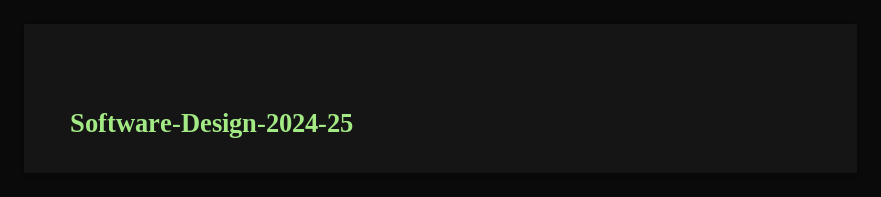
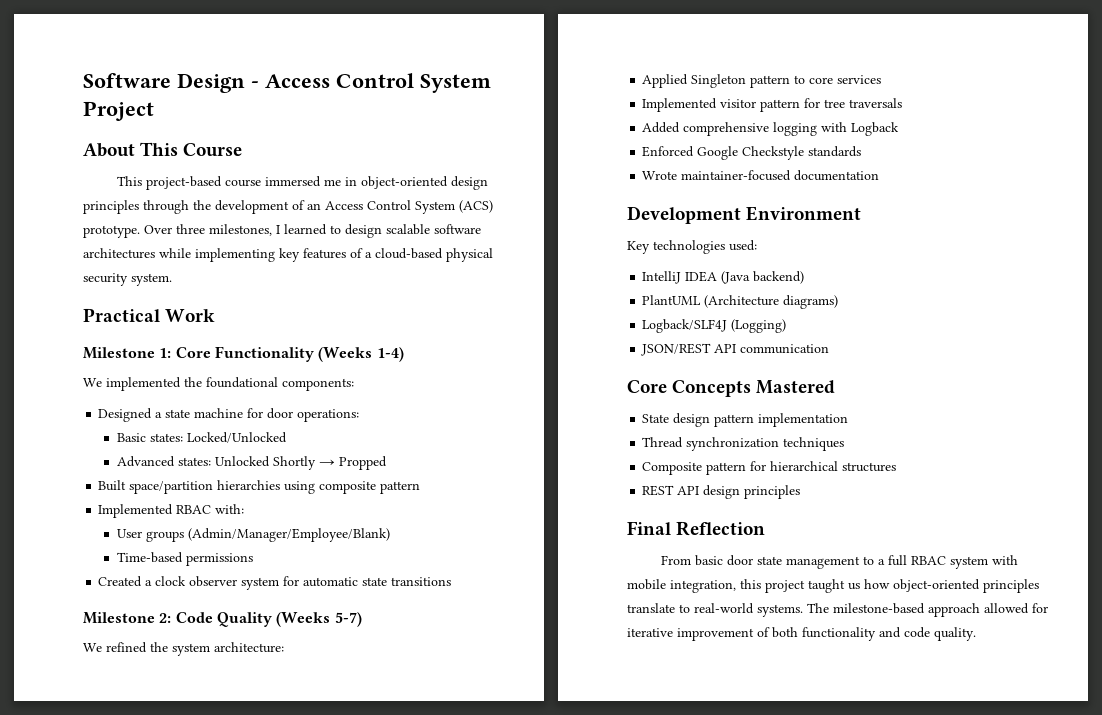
[70,113,353,138] Software-Design-2024-25 -> [83,73,491,93] [83,101,154,121] [83,142,243,157] [116,176,488,190] [83,200,493,214] [83,224,481,238] [83,248,493,262] [83,273,172,286] [83,308,216,322] [83,346,404,362] [83,377,354,391] [98,408,360,422] [116,432,287,443] [116,456,387,470] [98,480,421,494] [98,504,245,518] [116,528,390,542] [116,552,253,566] [98,576,452,590] [83,612,362,627] [83,642,284,656] [642,74,882,88] [642,98,903,112] [642,122,900,136] [642,146,862,160] [642,170,880,181] [627,206,862,224] [627,240,757,254] [642,271,805,284] [642,295,839,309] [642,319,787,333] [641,343,830,356] [627,380,836,397] [642,413,849,427] [642,437,845,451] [642,461,897,475] [642,485,801,499] [627,521,766,536] [660,555,1018,569] [627,579,1039,593] [627,603,1048,617] [627,627,976,641] Software Design - Access Control System Project // About This Course // This project-based course immersed me in object-oriented design principles through the development of an Access Control System (ACS) prototype. Over three milestones, I learned to design scalable software architectures while implementing key features of a cloud-based physical security system. // Practical Work // Milestone 1: Core Functionality (Weeks 1-4) // We implemented the foundational components: // Designed a state machine for door operations: // Basic states: Locked/Unlocked // Advanced states: Unlocked Shortly → Propped // Built space/partition hierarchies using composite pattern // Implemented RBAC with: // User groups (Admin/Manager/Employee/Blank) // Time-based permissions // Created a clock observer system for automatic state transitions // Milestone 2: Code Quality (Weeks 5-7) // We refined the system architecture: // Applied Singleton pattern to core services // Implemented visitor pattern for tree traversals // Added comprehensive logging with Logback // Enforced Google Checkstyle standards // Wrote maintainer-focused documentation // Development Environment // Key technologies used: // IntelliJ IDEA (Java backend) // PlantUML (Architecture diagrams) // Logback/SLF4J (Logging) // JSON/REST API communication // Core Concepts Mastered // State design pattern implementation // Thread synchronization techniques // Composite pattern for hierarchical structures // REST API design principles // Final Reflection // From basic door state management to a full RBAC system with mobile integration, this project taught us how object-oriented principles translate to real-world systems. The milestone-based approach allowed for iterative improvement of both functionality and code quality.

